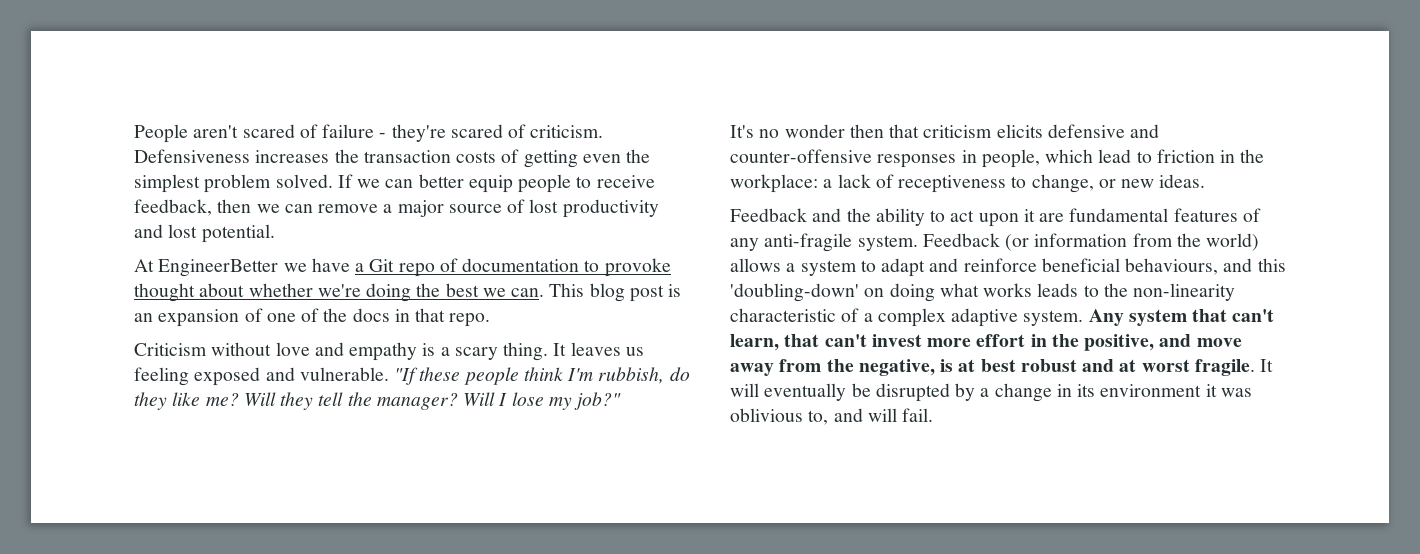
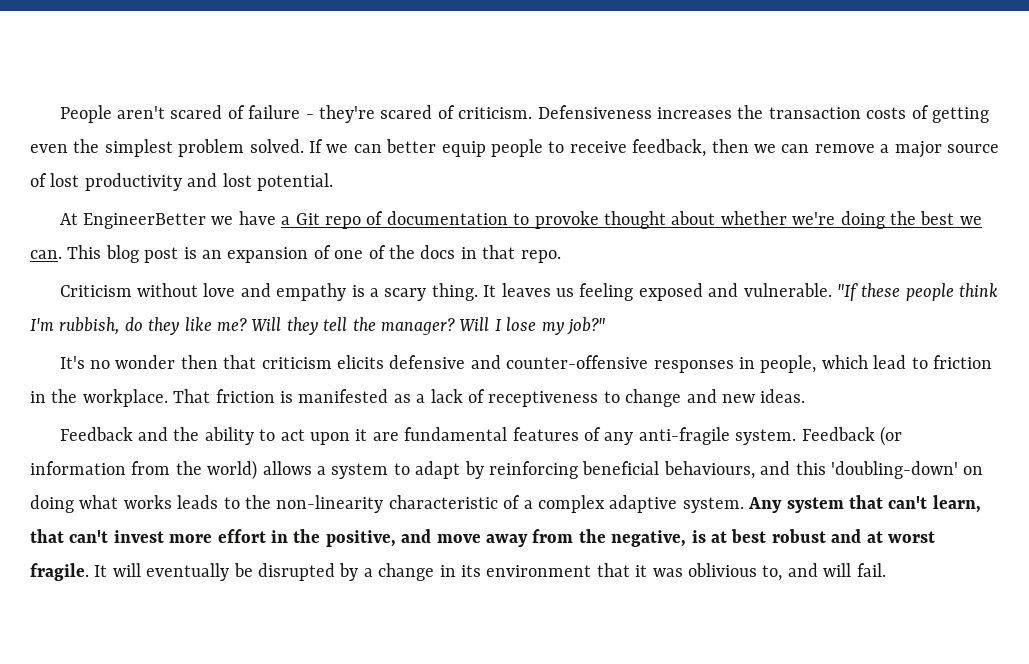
[730,174,818,193] workplace: -> [82,389,411,407] workplace. That friction is manifested as
[1031,174,1116,193] change, or -> [625,389,717,407] change and
[929,258,1037,272] and reinforce -> [464,461,578,479] by reinforcing
(1202, 390) none -> [596,563,630,577] that

